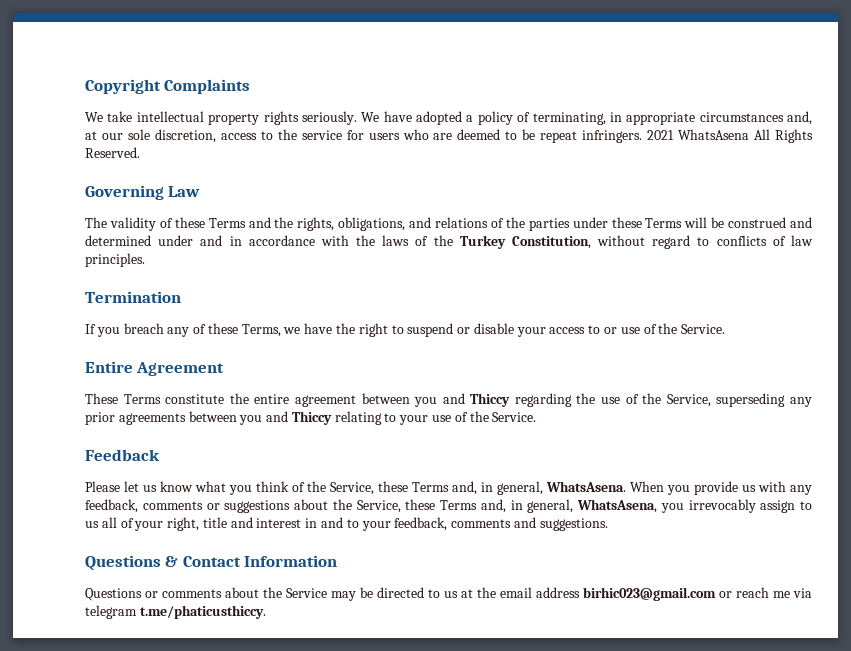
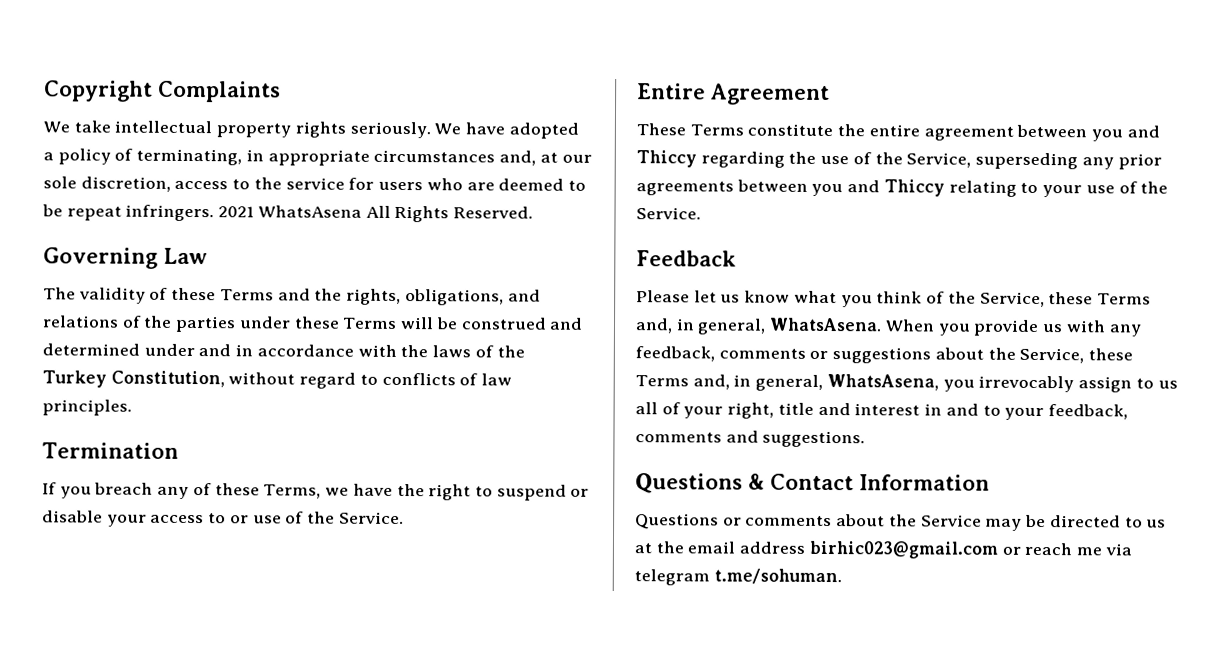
[139,605,266,619] t.me/phaticusthiccy. -> [713,568,842,585] t.me/sohuman.

